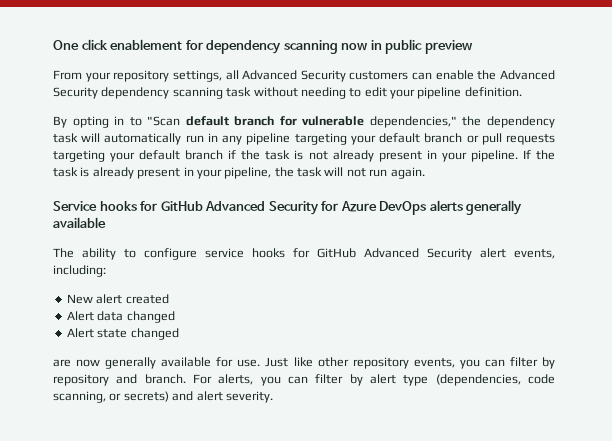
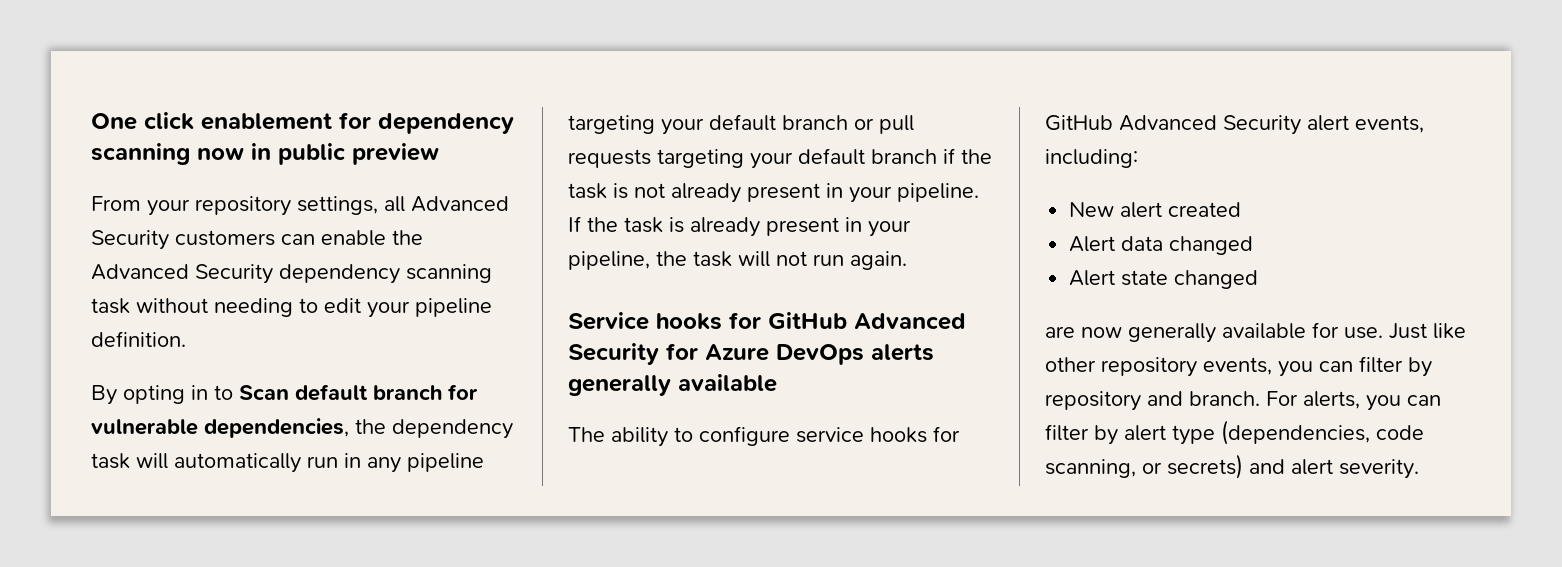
[147,116,181,126] "Scan -> [239,385,289,400] Scan
[369,116,457,128] dependencies," -> [204,418,349,438] dependencies,

